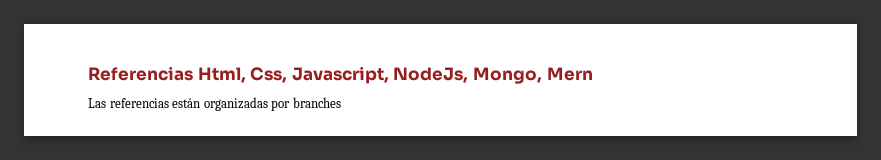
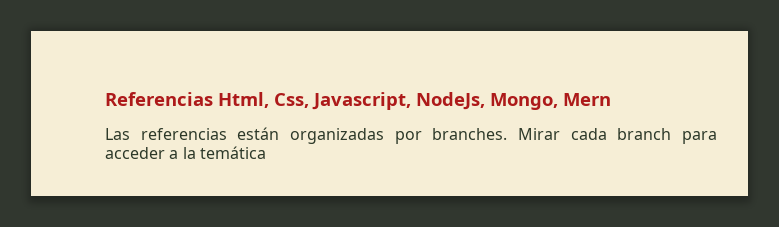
[292,97,341,108] branches -> [432,128,717,144] [105,146,266,159] branches. Mirar cada branch para acceder a la temática

